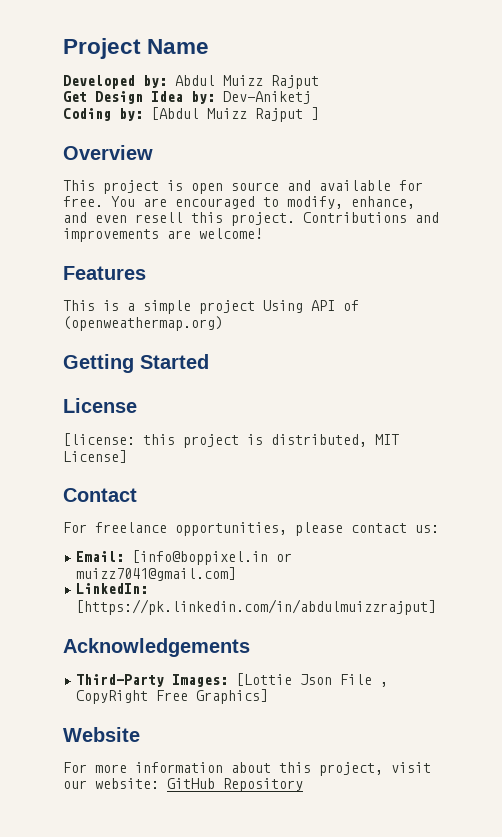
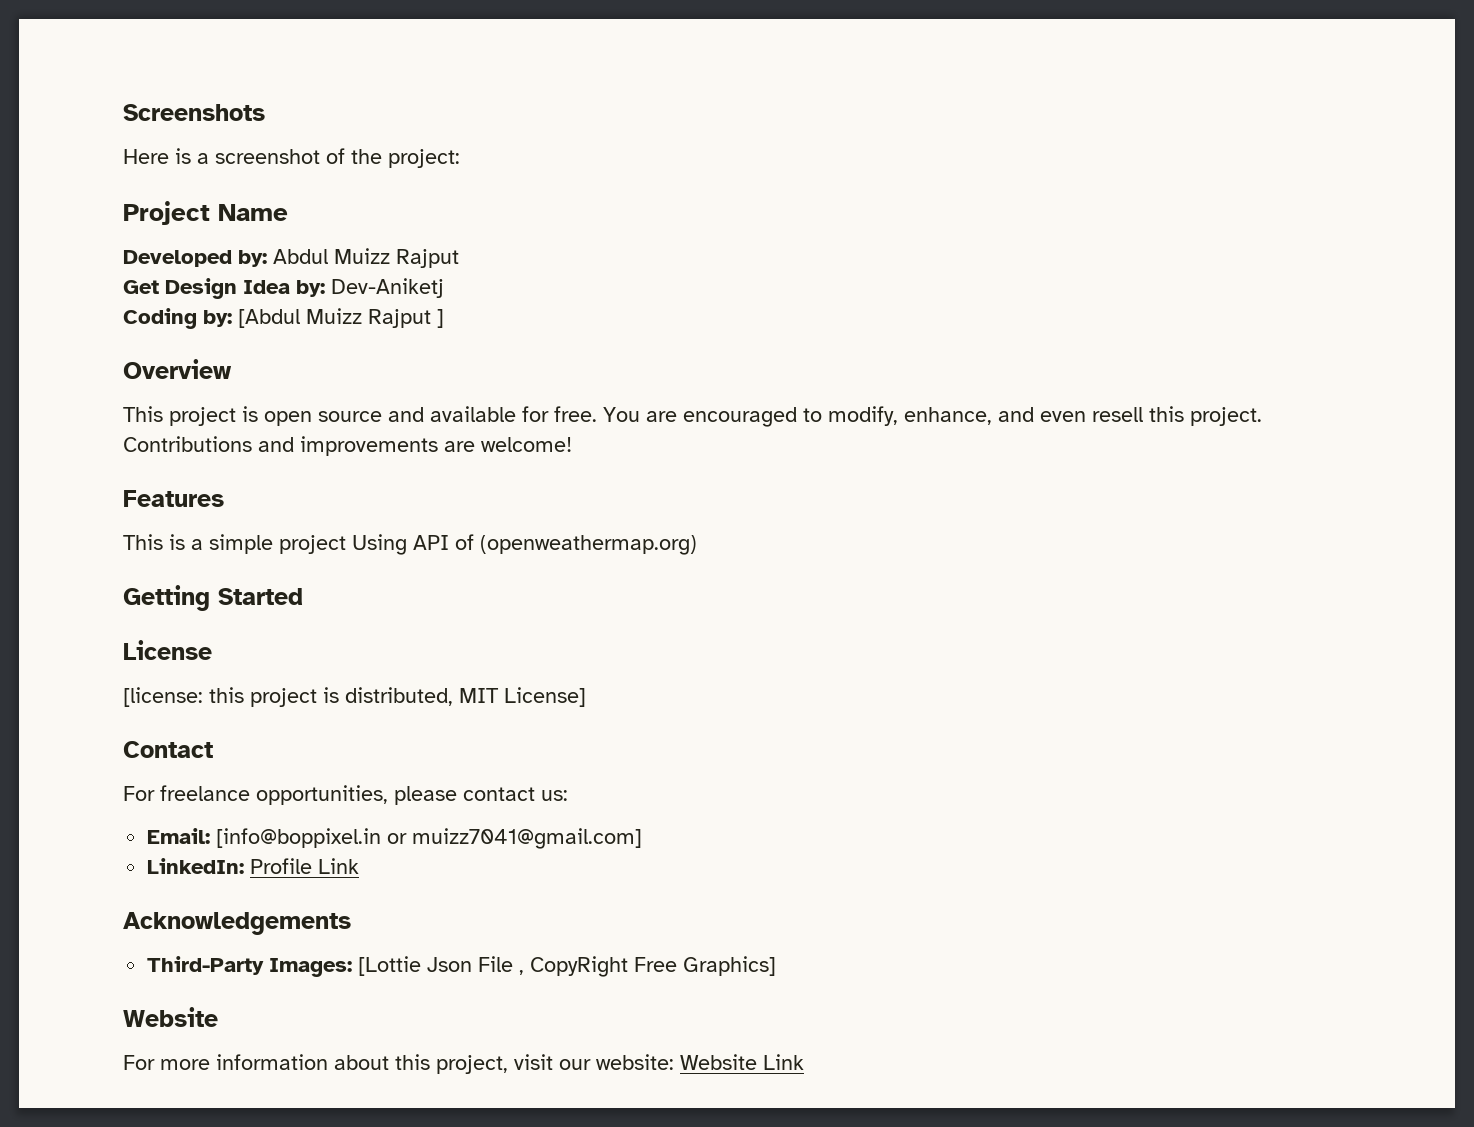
(63, 48) none -> [123,104,265,121] [123,148,460,168] Screenshots // Here is a screenshot of the project: //
[76,599,437,615] [https://pk.linkedin.com/in/abdulmuizzrajput] -> [250,858,360,874] Profile Link
[167,778,303,792] GitHub Repository -> [680,1054,804,1070] Website Link

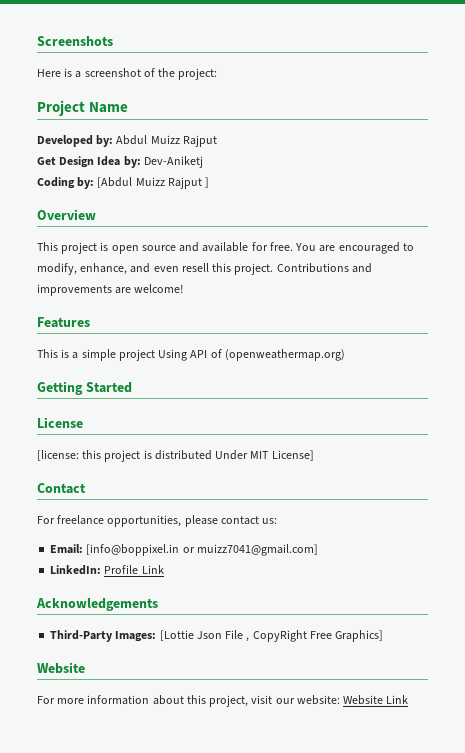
[345,687,453,706] distributed, -> [154,450,249,460] distributed Under

